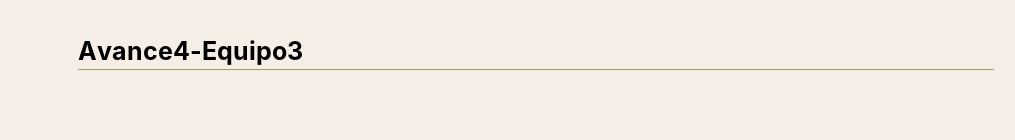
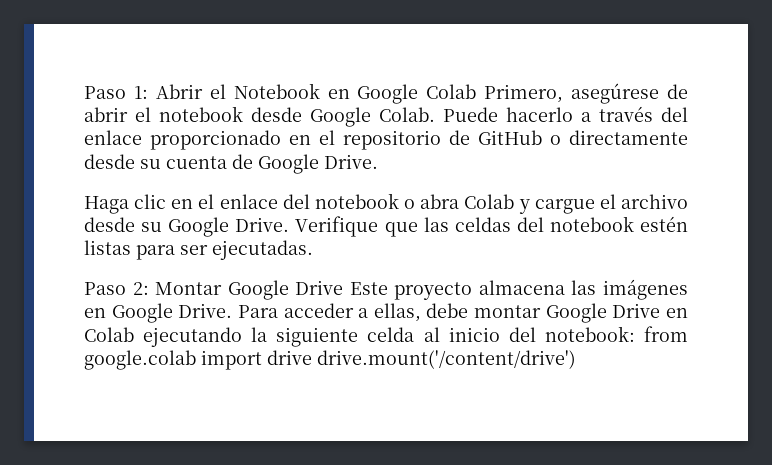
[78,40,303,65] Avance4-Equipo3 -> [84,83,688,104] [84,106,688,127] [84,130,688,150] [84,154,378,174] [84,193,688,214] [84,216,689,237] [84,240,313,260] [84,279,688,300] [84,303,688,323] [84,326,688,347] [84,350,576,370] Paso 1: Abrir el Notebook en Google Colab Primero, asegúrese de abrir el notebook desde Google Colab. Puede hacerlo a través del enlace proporcionado en el repositorio de GitHub o directamente desde su cuenta de Google Drive. // Haga clic en el enlace del notebook o abra Colab y cargue el archivo desde su Google Drive. Verifique que las celdas del notebook estén listas para ser ejecutadas. // Paso 2: Montar Google Drive Este proyecto almacena las imágenes en Google Drive. Para acceder a ellas, debe montar Google Drive en Colab ejecutando la siguiente celda al inicio del notebook: from google.colab import drive drive.mount('/content/drive')

